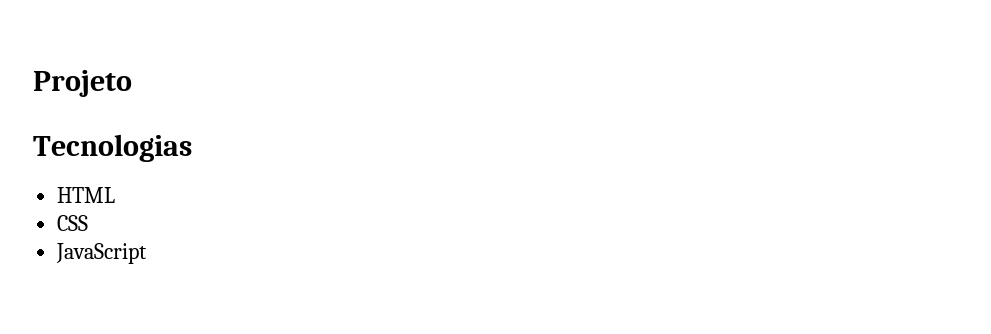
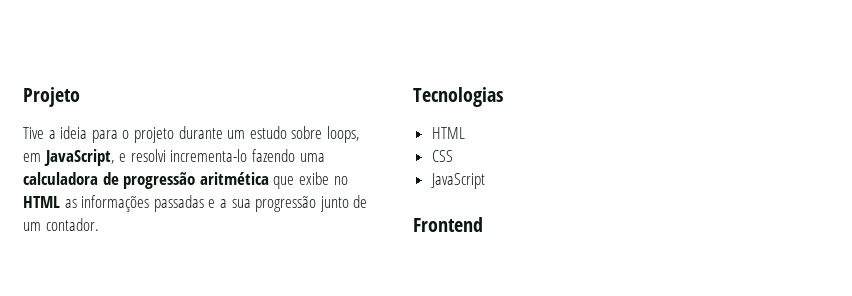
(132, 83) none -> [23,126,360,143] [23,149,325,166] [23,172,348,189] [23,195,368,212] [23,218,99,231] // Tive a ideia para o projeto durante um estudo sobre loops, em JavaScript, e resolvi incrementa-lo fazendo uma calculadora de progressão aritmética que exibe no HTML as informações passadas e a sua progressão junto de um contador.
(148, 253) none -> [413,217,483,232] // Frontend

